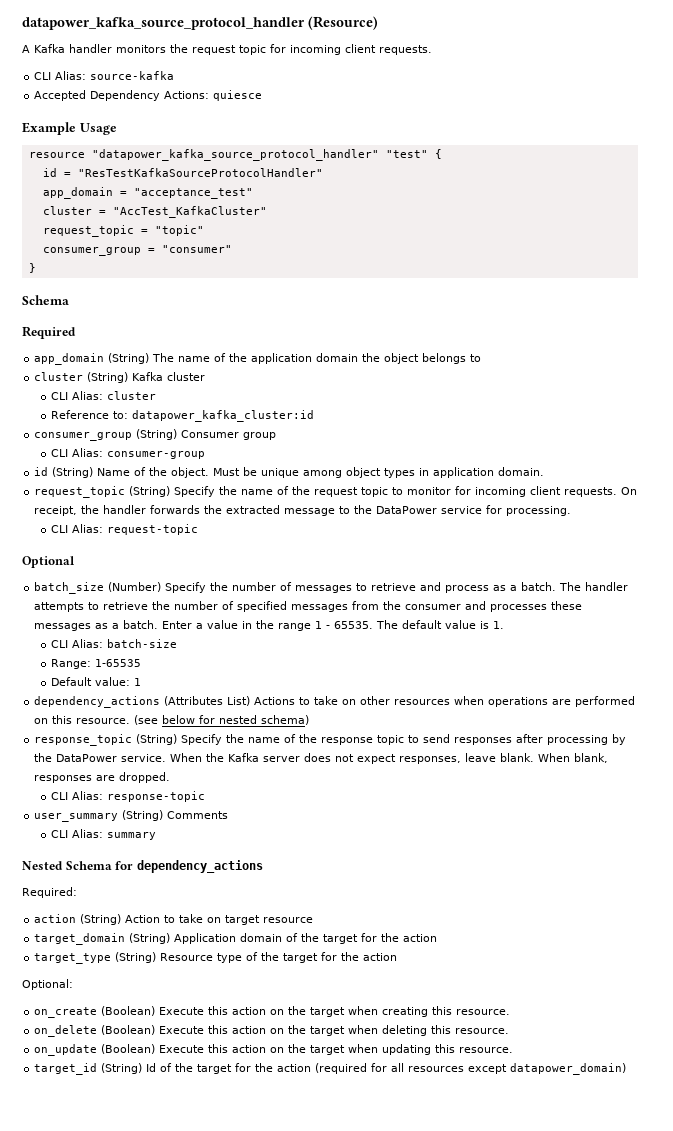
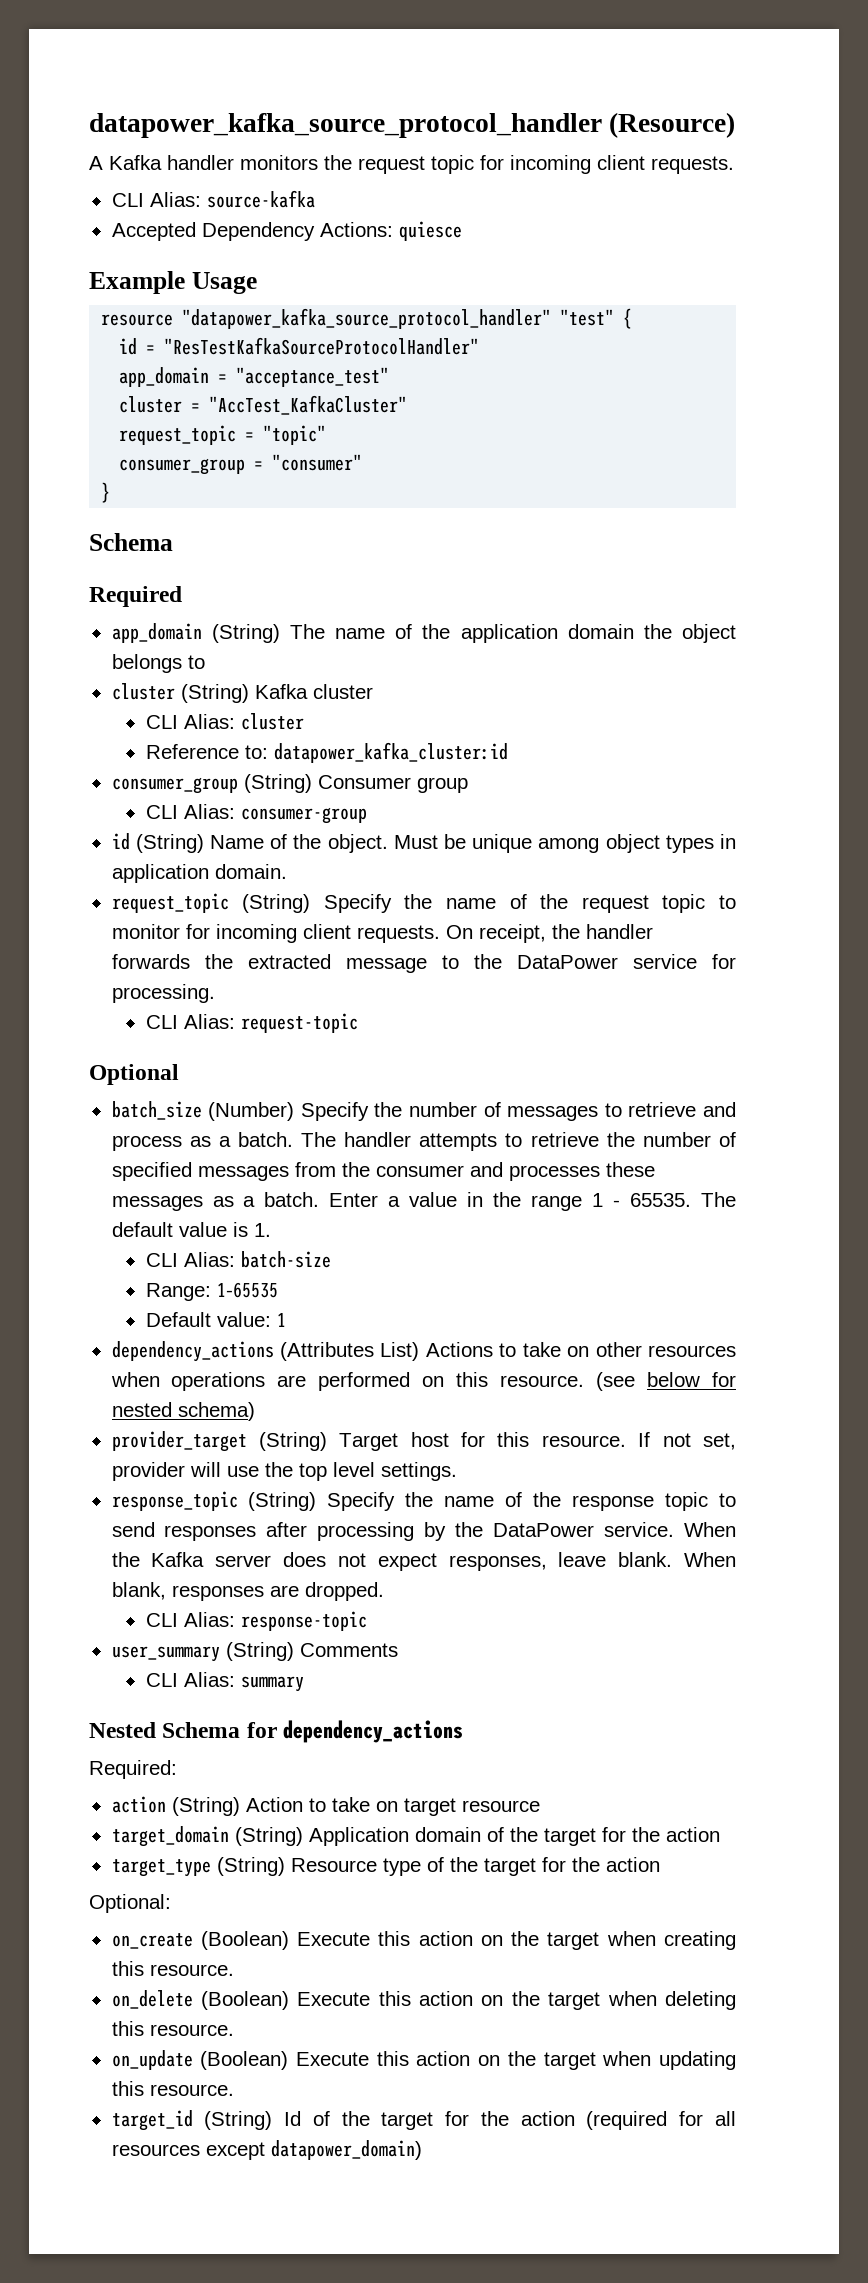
(310, 720) none -> [111,1431,736,1452] [111,1462,457,1481] // provider_target (String) Target host for this resource. If not set, provider will use the top level settings.

